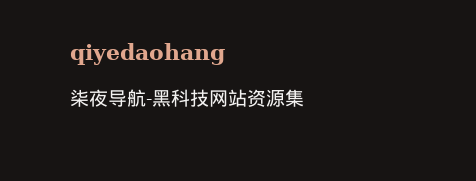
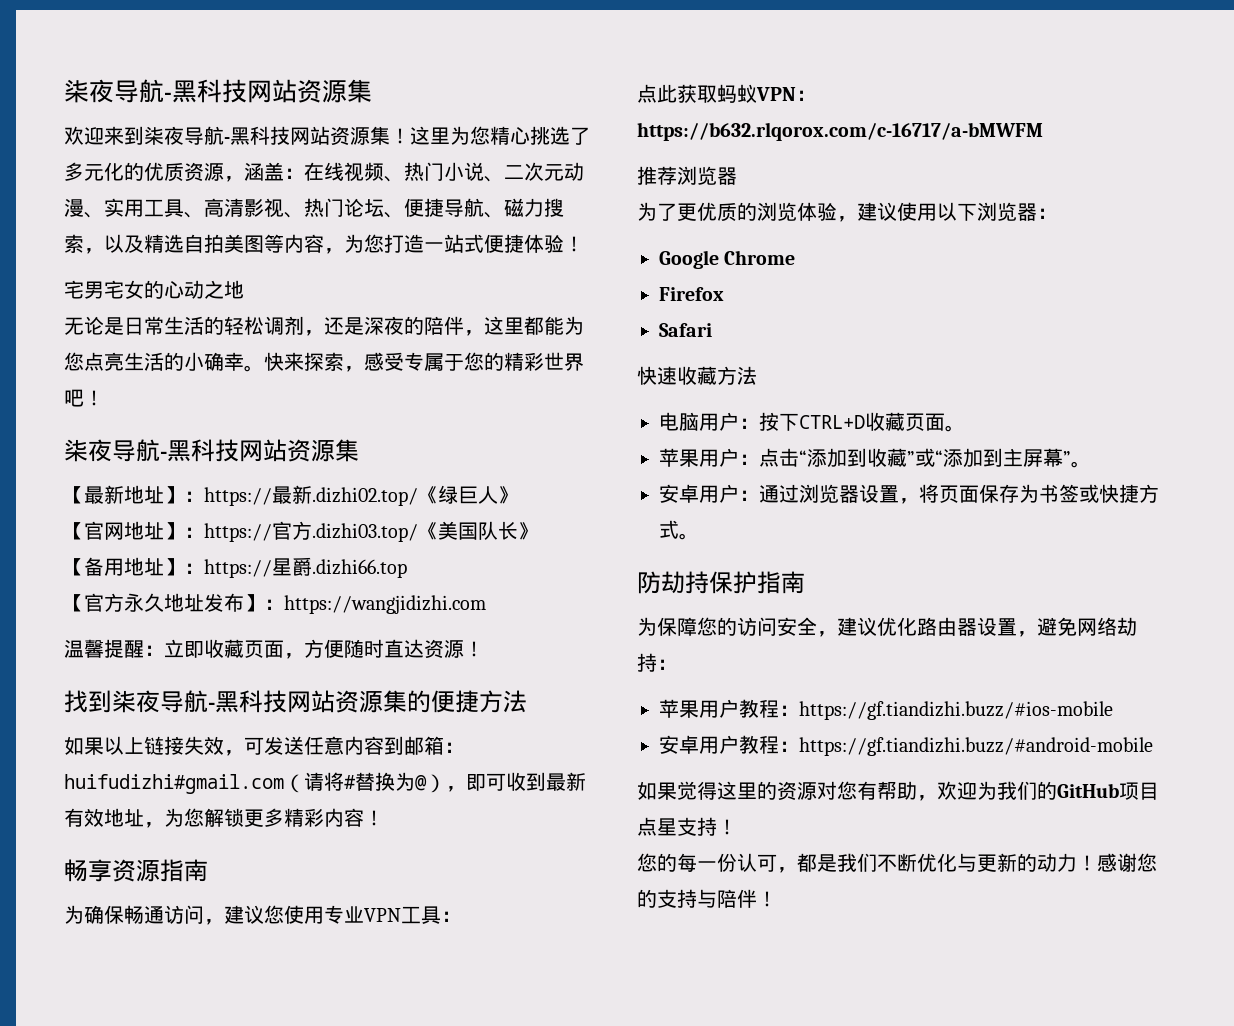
[70,43,225,65] [70,89,304,107] qiyedaohang // 柒夜导航-黑科技网站资源集 -> [64,79,372,103] [64,126,590,146] [64,162,584,182] [64,198,564,218] [64,234,584,254] [64,280,244,299] [64,316,584,336] [64,352,584,372] [64,389,104,407] [64,439,359,462] [64,485,518,506] [64,521,538,542] [64,557,407,578] [64,593,486,614] [64,639,484,659] [64,690,527,713] [64,736,464,756] [64,772,586,794] [64,808,384,828] [64,859,208,882] [64,905,461,925] [637,84,816,103] [637,122,1043,141] [637,166,737,185] [637,202,1057,222] [659,250,796,269] [659,287,724,301] [659,323,712,337] [637,366,757,385] [659,412,965,432] [659,448,1091,468] [659,484,1159,504] [659,520,699,540] [637,571,805,594] [637,617,1137,637] [637,653,677,672] [659,699,1113,720] [659,735,1153,756] [637,781,1159,801] [637,817,737,836] [637,853,1157,873] [637,889,777,908] 柒夜导航-黑科技网站资源集 // 欢迎来到柒夜导航-黑科技网站资源集！这里为您精心挑选了多元化的优质资源，涵盖：在线视频、热门小说、二次元动漫、实用工具、高清影视、热门论坛、便捷导航、磁力搜索，以及精选自拍美图等内容，为您打造一站式便捷体验！ // 宅男宅女的心动之地 // 无论是日常生活的轻松调剂，还是深夜的陪伴，这里都能为您点亮生活的小确幸。快来探索，感受专属于您的精彩世界吧！ // 柒夜导航-黑科技网站资源集 // 【最新地址】：https://最新.dizhi02.top/《绿巨人》 // 【官网地址】：https://官方.dizhi03.top/《美国队长》 // 【备用地址】：https://星爵.dizhi66.top // 【官方永久地址发布】：https://wangjidizhi.com // 温馨提醒：立即收藏页面，方便随时直达资源！ // 找到柒夜导航-黑科技网站资源集的便捷方法 // 如果以上链接失效，可发送任意内容到邮箱：huifudizhi#gmail.com（请将#替换为@），即可收到最新有效地址，为您解锁更多精彩内容！ // 畅享资源指南 // 为确保畅通访问，建议您使用专业VPN工具： // 点此获取蚂蚁VPN：https://b632.rlqorox.com/c-16717/a-bMWFM // 推荐浏览器 // 为了更优质的浏览体验，建议使用以下浏览器： // Google Chrome // Firefox // Safari // 快速收藏方法 // 电脑用户：按下CTRL+D收藏页面。 // 苹果用户：点击“添加到收藏”或“添加到主屏幕”。 // 安卓用户：通过浏览器设置，将页面保存为书签或快捷方式。 // 防劫持保护指南 // 为保障您的访问安全，建议优化路由器设置，避免网络劫持： // 苹果用户教程：https://gf.tiandizhi.buzz/#ios-mobile // 安卓用户教程：https://gf.tiandizhi.buzz/#android-mobile // 如果觉得这里的资源对您有帮助，欢迎为我们的GitHub项目点星支持！ // 您的每一份认可，都是我们不断优化与更新的动力！感谢您的支持与陪伴！

